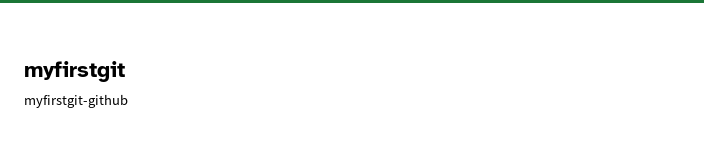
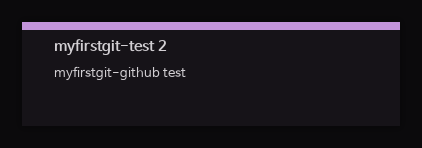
[24,61,125,82] myfirstgit -> [54,39,167,56] myfirstgit-test 2
(128, 101) none -> [163,68,187,78] test

